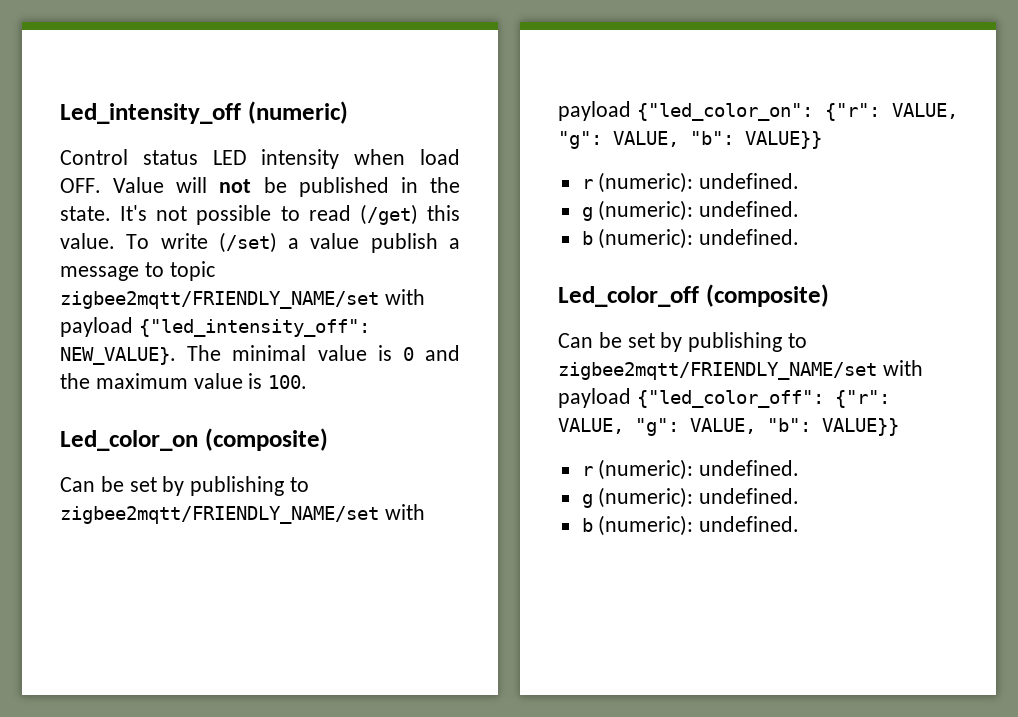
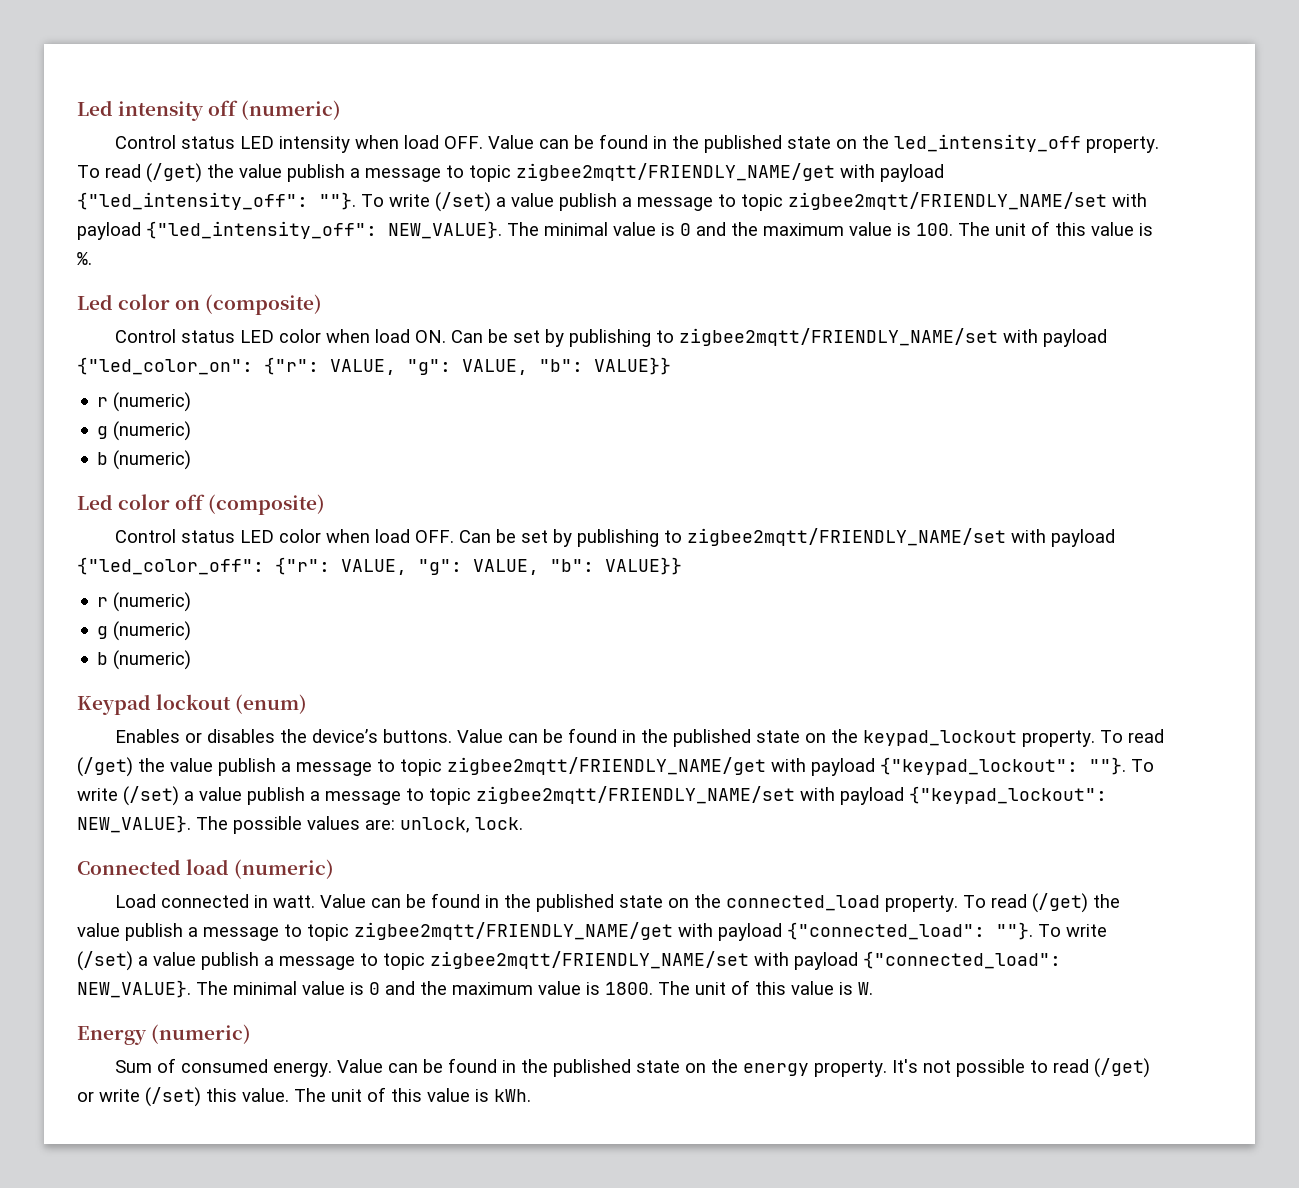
[60,103,241,124] Led_intensity_off -> [77,100,239,121] Led intensity off
[176,177,460,197] [60,204,460,225] [60,233,115,249] will not be published in the state. It's not possible to read (/get) this value. -> [539,134,1160,153] [77,163,944,183] [77,192,356,210] can be found in the published state on the led_intensity_off property. To read (/get) the value publish a message to topic zigbee2mqtt/FRIENDLY_NAME/get with payload {"led_intensity_off": ""}.
[60,428,328,451] // Led_color_on (composite) // -> [958,221,1153,236] [77,252,92,265] [77,294,323,315] [115,329,447,343] The unit of this value is %. // Led color on (composite) // Control status LED color when load ON.
[598,172,800,193] [581,200,800,221] [581,228,800,249] [558,284,829,307] (numeric): undefined. // g (numeric): undefined. // b (numeric): undefined. // Led_color_off (composite) // -> [113,392,192,412] [97,421,192,441] [97,450,192,470] [77,494,326,515] [115,529,455,543] (numeric) // g (numeric) // b (numeric) // Led color off (composite) // Control status LED color when load OFF.
[598,459,800,480] [581,487,800,508] [581,515,800,536] (numeric): undefined. // g (numeric): undefined. // b (numeric): undefined. -> [113,592,192,612] [97,621,192,641] [97,650,192,670] [77,694,308,715] [115,728,1165,747] [77,757,1154,777] [77,786,1107,806] [77,815,523,834] [77,859,335,879] [115,893,1121,913] [77,922,1107,941] [77,951,1061,971] [77,980,873,998] [77,1024,252,1045] [115,1058,1151,1078] [77,1087,531,1107] (numeric) // g (numeric) // b (numeric) // Keypad lockout (enum) // Enables or disables the device’s buttons. Value can be found in the published state on the keypad_lockout property. To read (/get) the value publish a message to topic zigbee2mqtt/FRIENDLY_NAME/get with payload {"keypad_lockout": ""}. To write (/set) a value publish a message to topic zigbee2mqtt/FRIENDLY_NAME/set with payload {"keypad_lockout": NEW_VALUE}. The possible values are: unlock, lock. // Connected load (numeric) // Load connected in watt. Value can be found in the published state on the connected_load property. To read (/get) the value publish a message to topic zigbee2mqtt/FRIENDLY_NAME/get with payload {"connected_load": ""}. To write (/set) a value publish a message to topic zigbee2mqtt/FRIENDLY_NAME/set with payload {"connected_load": NEW_VALUE}. The minimal value is 0 and the maximum value is 1800. The unit of this value is W. // Energy (numeric) // Sum of consumed energy. Value can be found in the published state on the energy property. It's not possible to read (/get) or write (/set) this value. The unit of this value is kWh.

